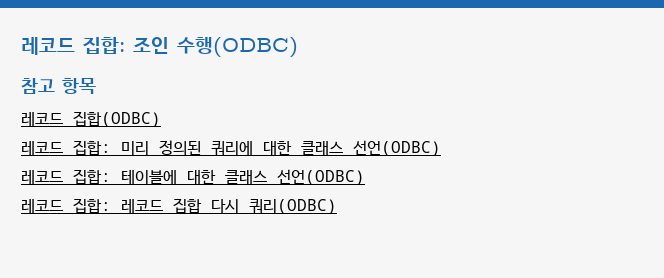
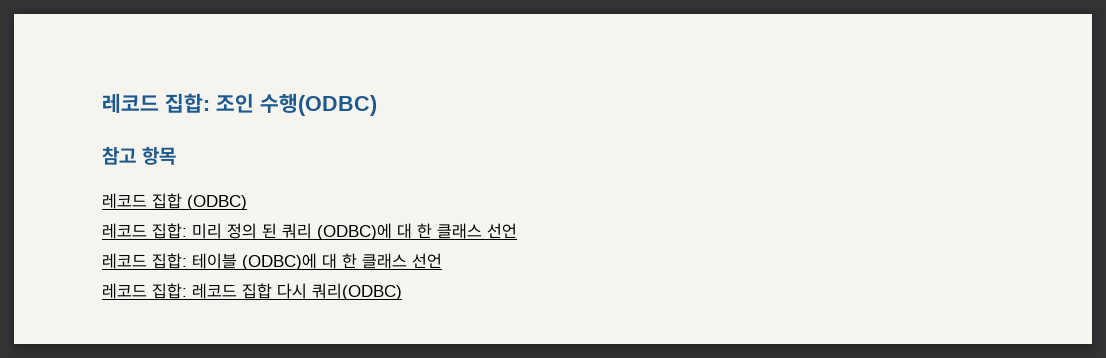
[73,111,161,127] 집합(ODBC) -> [152,193,247,210] 집합 (ODBC)
[159,140,441,156] [21,169,365,185] 정의된 쿼리에 대한 클래스 선언(ODBC) // 레코드 집합: 테이블에 대한 클래스 선언(ODBC) -> [227,223,517,240] [102,253,442,270] 정의 된 쿼리 (ODBC)에 대 한 클래스 선언 // 레코드 집합: 테이블 (ODBC)에 대 한 클래스 선언

